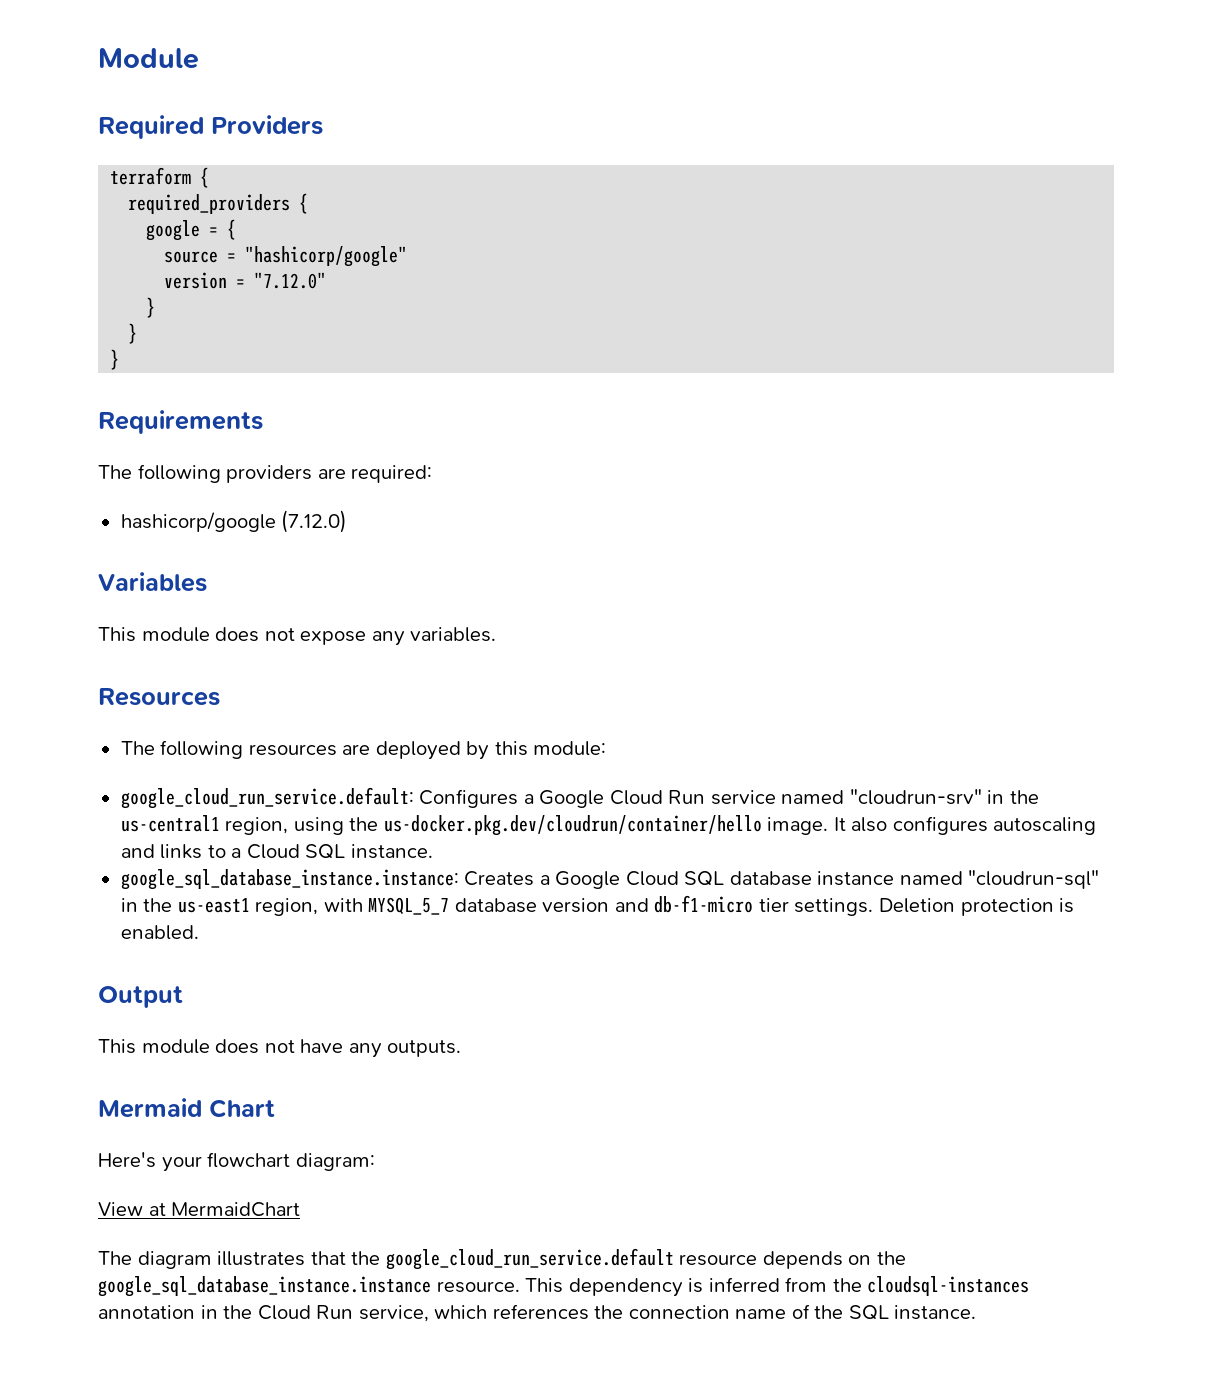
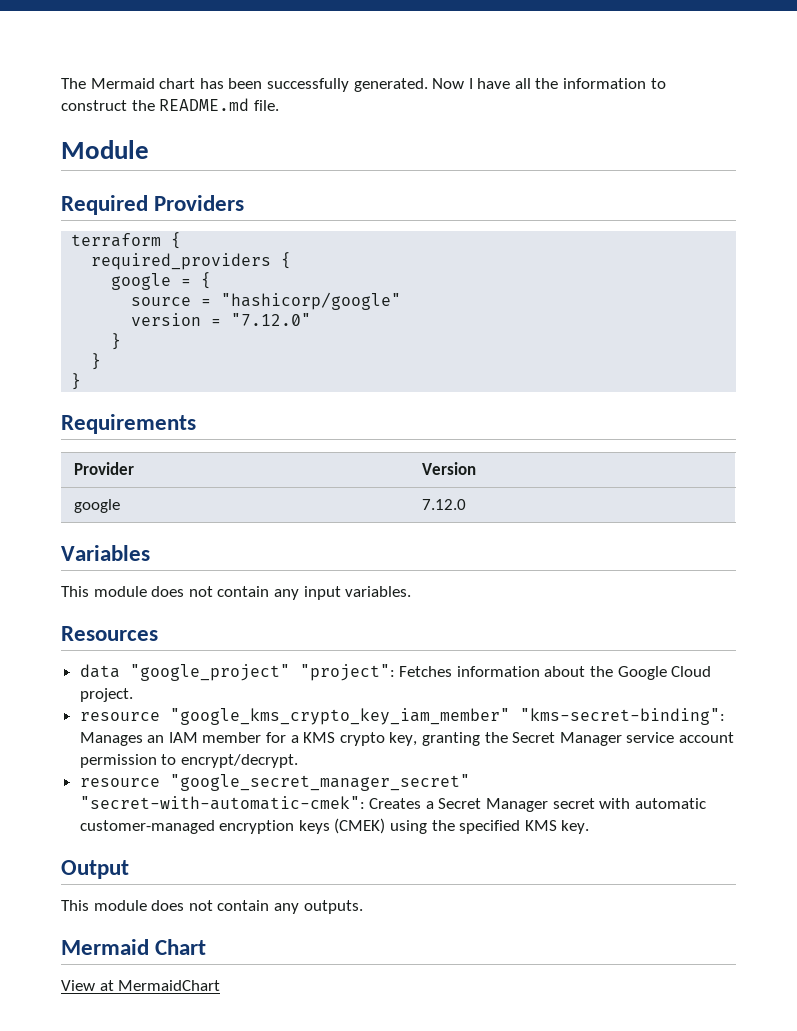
(98, 58) none -> [61,78,666,92] [61,98,279,111] The Mermaid chart has been successfully generated. Now I have all the information to construct the README.md file. //
[98,464,433,483] [120,510,348,533] // The following providers are required: // hashicorp/google (7.12.0) -> [74,462,135,475] [422,462,477,475] [74,499,121,513] [422,499,467,510] // Provider | Version // google | 7.12.0
[300,631,405,646] expose any -> [217,586,341,600] contain any input
[120,740,607,760] [120,787,1039,809] [120,815,1097,836] [120,844,433,859] [120,869,1100,890] [120,895,1075,916] [120,925,199,940] The following resources are deployed by this module: // google_cloud_run_service.default: Configures a Google Cloud Run service named "cloudrun-srv" in the us-central1 region, using the us-docker.pkg.dev/cloudrun/container/hello image. It also configures autoscaling and links to a Cloud SQL instance. // google_sql_database_instance.instance: Creates a Google Cloud SQL database instance named "cloudrun-sql" in the us-east1 region, with MYSQL_5_7 database version and db-f1-micro tier settings. Deletion protection is enabled. -> [79,664,712,681] [79,688,133,702] [79,708,725,725] [79,732,734,746] [79,754,298,768] [79,774,470,791] [79,796,706,812] [79,818,590,834] data "google_project" "project": Fetches information about the Google Cloud project. // resource "google_kms_crypto_key_iam_member" "kms-secret-binding": Manages an IAM member for a KMS crypto key, granting the Secret Manager service account permission to encrypt/decrypt. // resource "google_secret_manager_secret" "secret-with-automatic-cmek": Creates a Secret Manager secret with automatic customer-managed encryption keys (CMEK) using the specified KMS key.
[300,1039,344,1053] have -> [217,900,270,911] contain
[98,1152,375,1172] // Here's your flowchart diagram: -> (207, 947) none
[98,1248,906,1270] [98,1276,1030,1297] [98,1304,977,1322] // The diagram illustrates that the google_cloud_run_service.default resource depends on the google_sql_database_instance.instance resource. This dependency is inferred from the cloudsql-instances annotation in the Cloud Run service, which references the connection name of the SQL instance. -> (221, 985) none

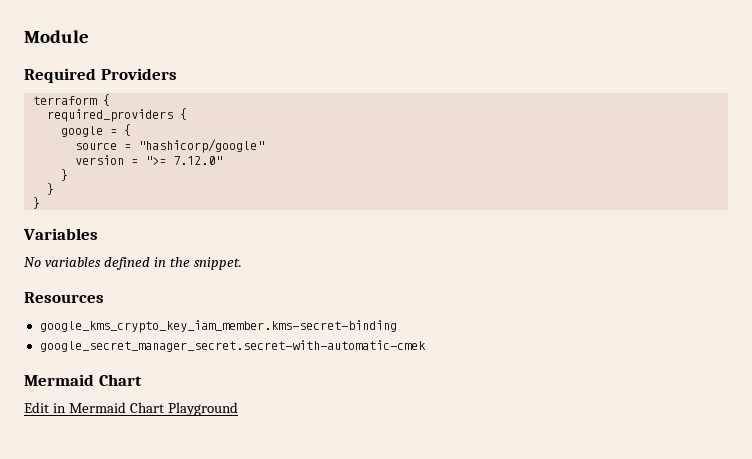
[61,78,666,92] [61,98,279,111] The Mermaid chart has been successfully generated. Now I have all the information to construct the README.md file. // -> (24, 36) none
[231,313,312,326] "7.12.0" -> [144,156,222,165] ">= 7.12.0"
[61,414,196,434] [74,462,135,475] [422,462,477,475] [74,499,121,513] [422,499,467,510] [61,545,150,561] [61,586,412,600] [61,626,158,641] [79,664,712,681] [79,688,133,702] [79,708,725,725] [79,732,734,746] [79,754,298,768] [79,774,470,791] [79,796,706,812] [79,818,590,834] [61,860,129,879] [61,900,363,914] [61,939,207,955] [61,980,221,991] Requirements // Provider | Version // google | 7.12.0 // Variables // This module does not contain any input variables. // Resources // data "google_project" "project": Fetches information about the Google Cloud project. // resource "google_kms_crypto_key_iam_member" "kms-secret-binding": Manages an IAM member for a KMS crypto key, granting the Secret Manager service account permission to encrypt/decrypt. // resource "google_secret_manager_secret" "secret-with-automatic-cmek": Creates a Secret Manager secret with automatic customer-managed encryption keys (CMEK) using the specified KMS key. // Output // This module does not contain any outputs. // Mermaid Chart // View at MermaidChart -> [23,228,98,240] [24,257,242,270] [24,292,104,303] [39,320,397,333] [39,340,426,352] [24,374,142,386] [24,402,238,416] Variables // No variables defined in the snippet. // Resources // google_kms_crypto_key_iam_member.kms-secret-binding // google_secret_manager_secret.secret-with-automatic-cmek // Mermaid Chart // Edit in Mermaid Chart Playground

